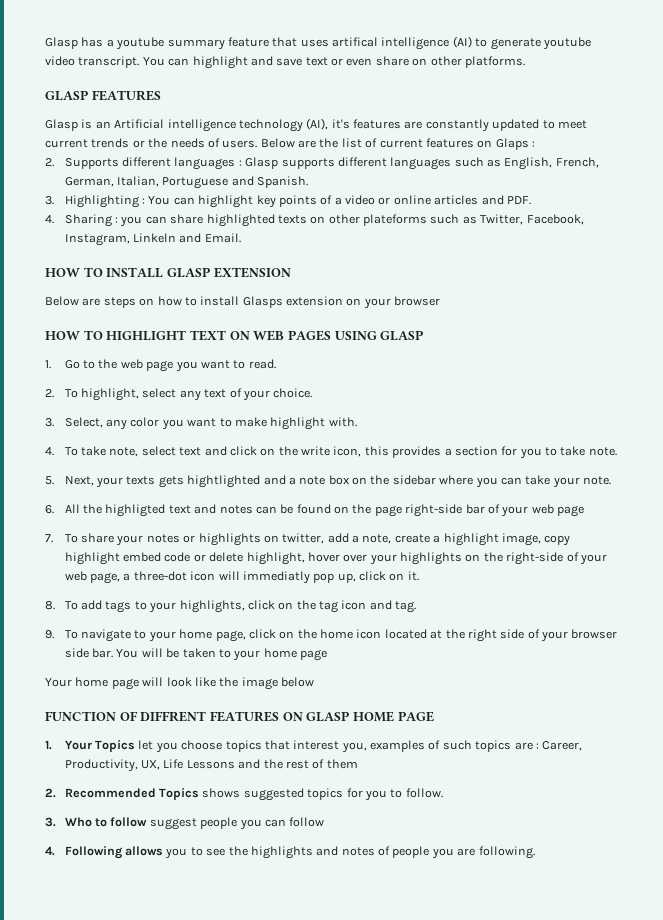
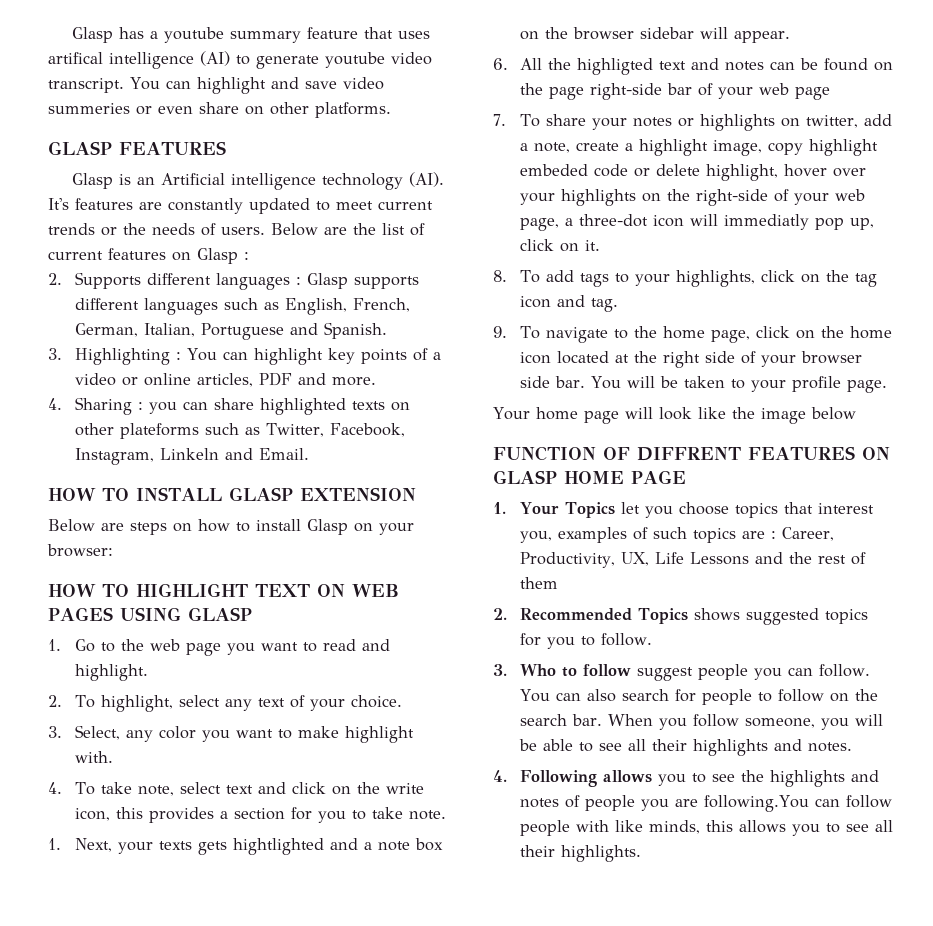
[305,57,328,66] text -> [342,77,384,90] [48,103,130,114] video summeries
[306,118,350,130] (AI), it's -> [408,172,444,187] [48,198,69,210] (AI). It's
[495,138,529,150] Glaps -> [197,248,238,264] Glasp
[434,195,531,205] articles and PDF. -> [196,372,376,387] articles, PDF and more.
[242,296,343,308] Glasps extension -> [307,519,348,535] Glasp
[394,296,441,306] browser -> [47,544,113,557] browser:
[248,359,276,369] read. -> [322,639,390,651] [74,664,148,681] read and highlight.
[45,476,54,485] 5. -> [48,838,61,850] 1.
[392,475,612,488] sidebar where you can take your note. -> [572,27,790,43] browser sidebar will appear.
[123,552,162,562] embed -> [519,164,588,176] embeded
[148,631,176,642] your -> [633,326,657,338] the
[263,648,328,661] home page -> [791,376,887,393] profile page.
[289,817,325,827] follow -> [818,664,870,677] [519,689,878,705] [519,714,883,730] [518,739,852,756] follow. You can also search for people to follow on the search bar. When you follow someone, you will be able to see all their highlights and notes.
[478,846,535,859] following. -> [703,795,892,812] [519,820,893,836] [519,845,641,862] following.You can follow people with like minds, this allows you to see all their highlights.

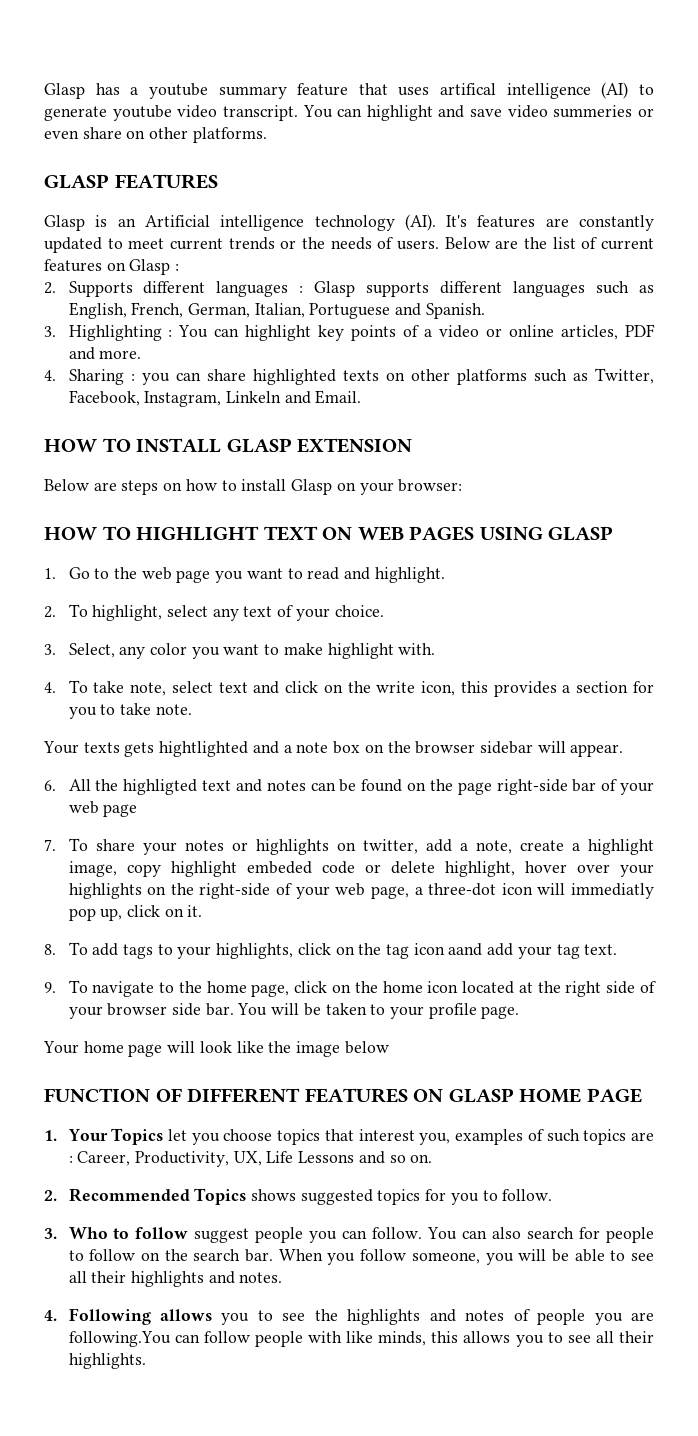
[119,423,199,439] plateforms -> [456,369,527,385] platforms
[48,838,153,854] 1. Next, your -> [43,741,79,754] Your
[556,295,618,312] and tag. -> [448,943,618,959] aand add your tag text.
[637,447,741,461] DIFFRENT -> [187,1088,301,1103] DIFFERENT
[788,552,866,565] [519,577,558,589] the rest of them -> [389,1154,433,1163] so on.

